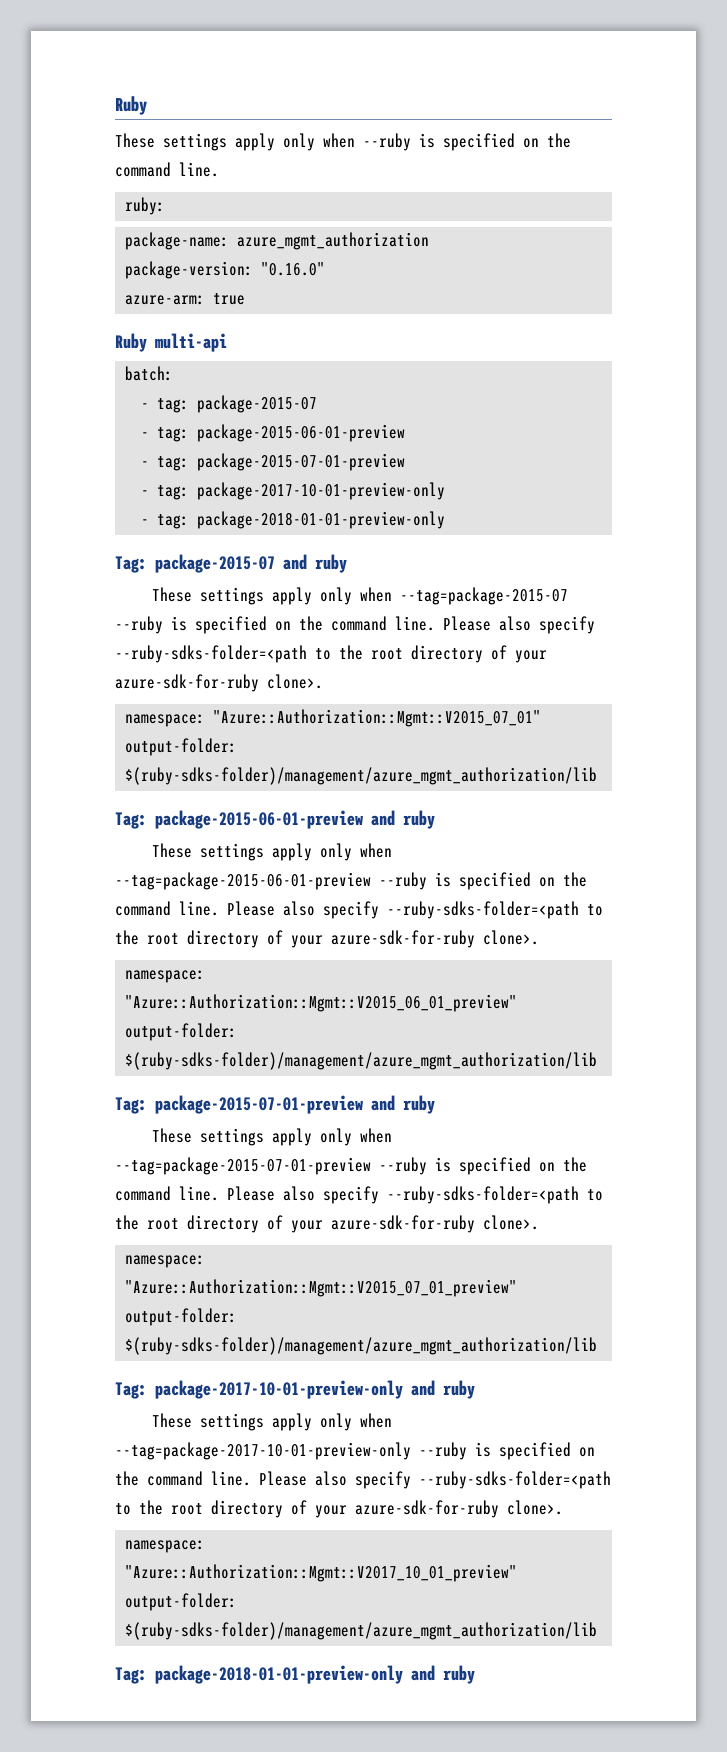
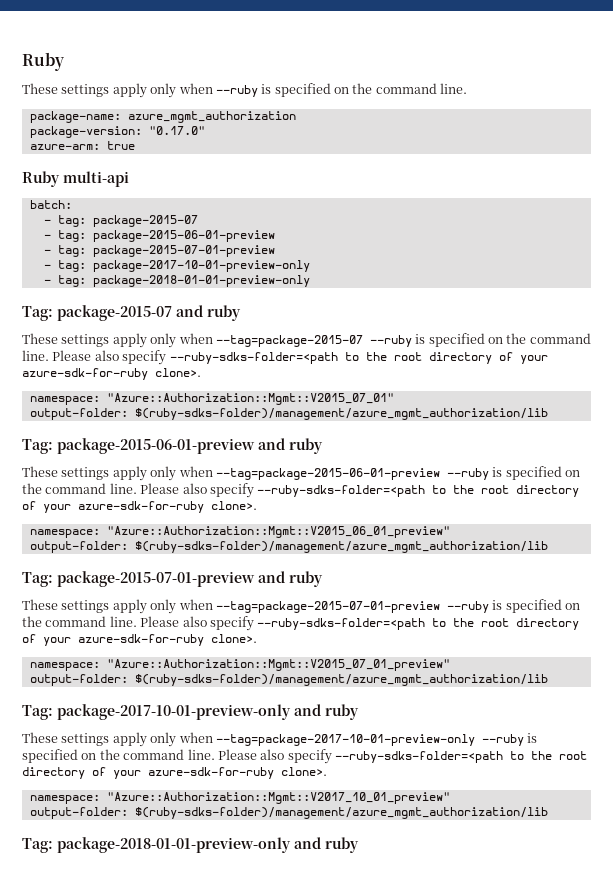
[125,197,166,215] // ruby: -> (468, 88) none
[261,262,326,276] "0.16.0" -> [148,126,205,135] "0.17.0"

